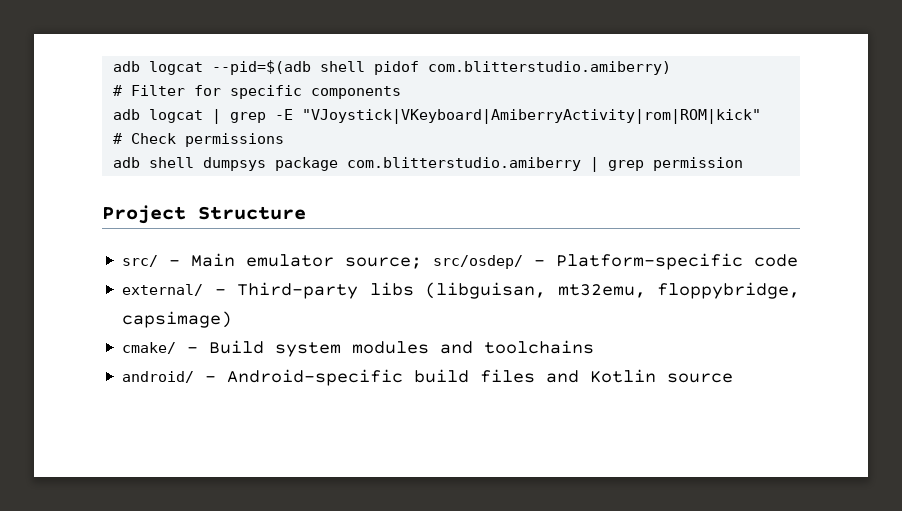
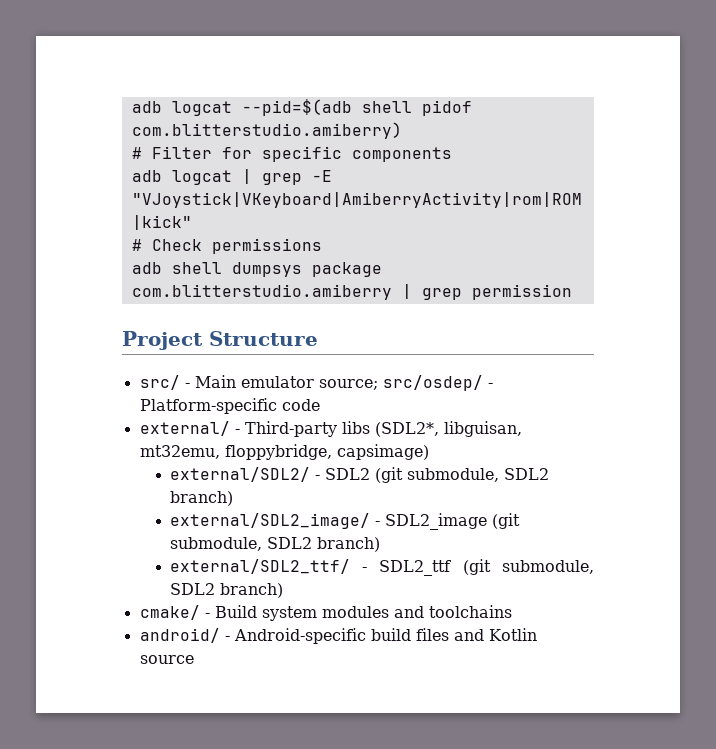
[425,282,547,299] (libguisan, -> [374,421,522,437] (SDL2*, libguisan,
(233, 319) none -> [169,467,549,483] [169,491,233,506] [169,513,520,530] [169,537,380,552] [169,559,594,576] [169,583,283,598] // external/SDL2/ - SDL2 (git submodule, SDL2 branch) // external/SDL2_image/ - SDL2_image (git submodule, SDL2 branch) // external/SDL2_ttf/ - SDL2_ttf (git submodule, SDL2 branch)

